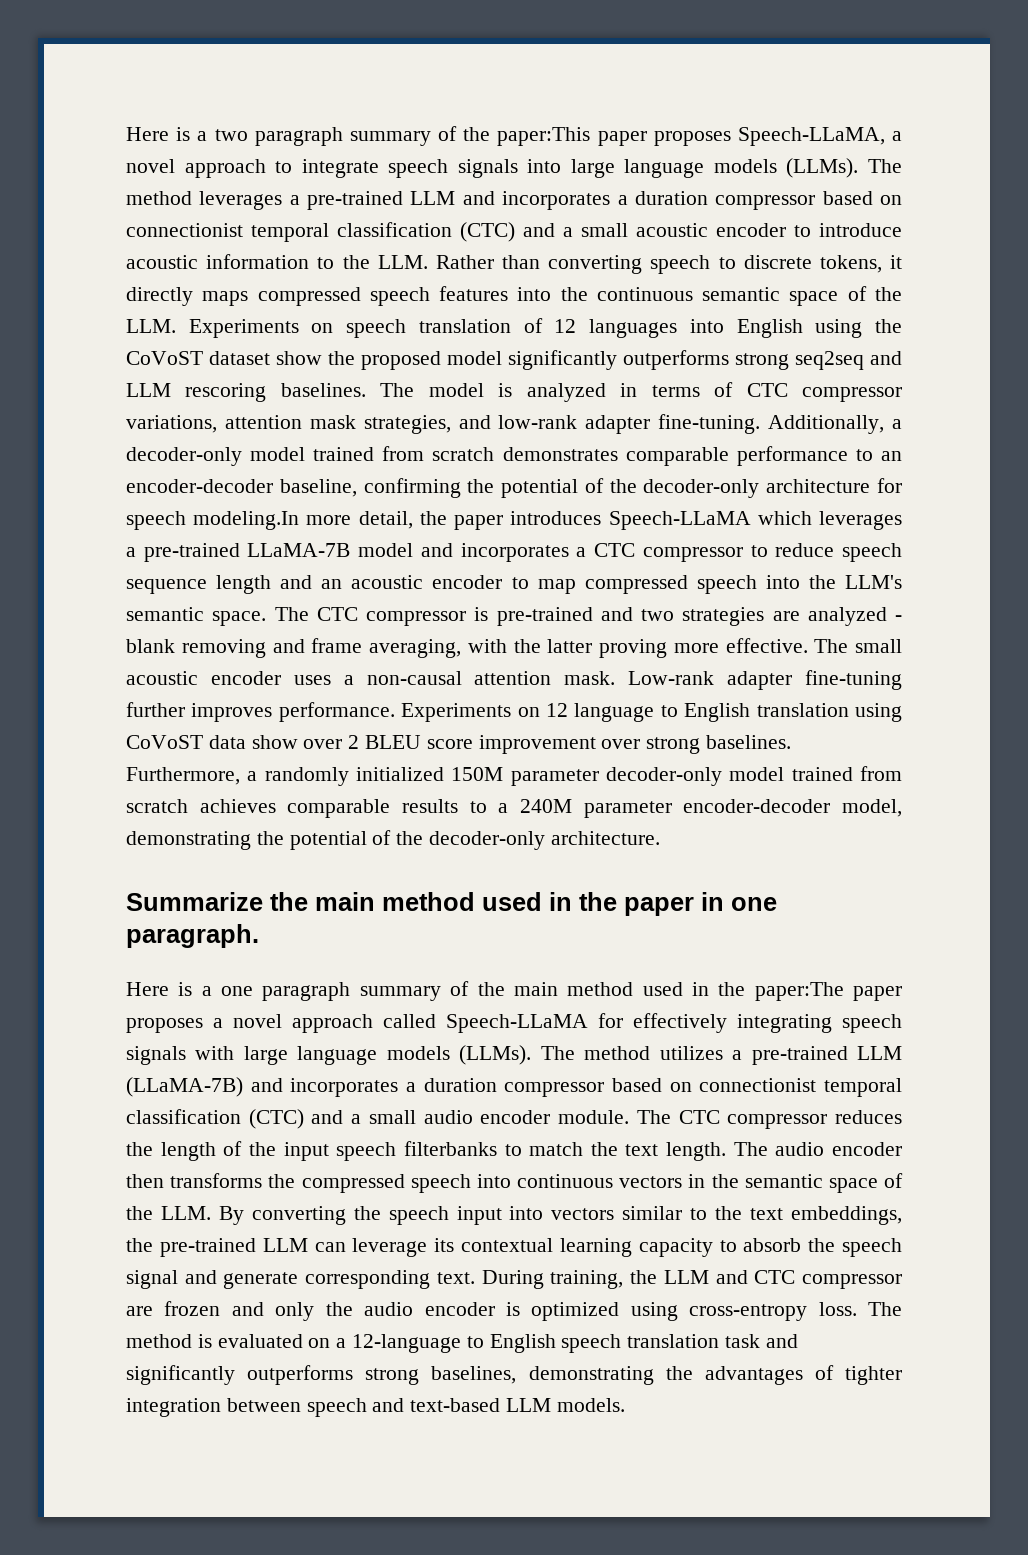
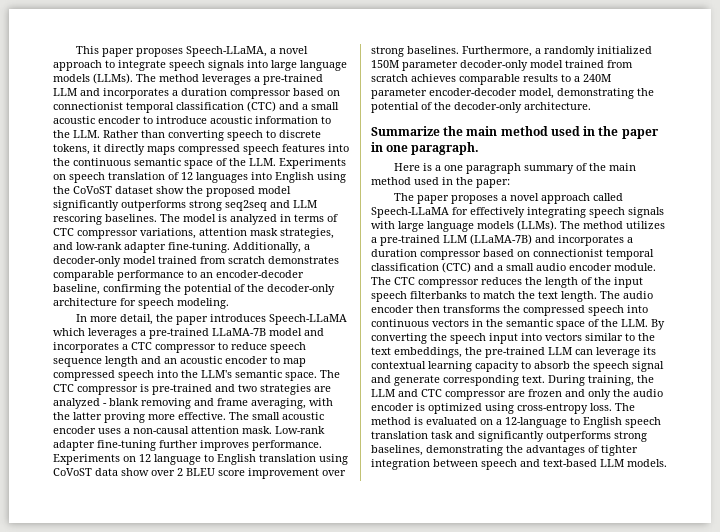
[126,126,591,146] Here is a two paragraph summary of the paper:This -> [75,46,99,54] This
[193,511,300,530] modeling.In -> [177,298,229,309] [75,314,87,322] modeling. // In
[754,982,844,1001] paper:The -> [476,179,510,188] [393,193,414,201] paper: // The

